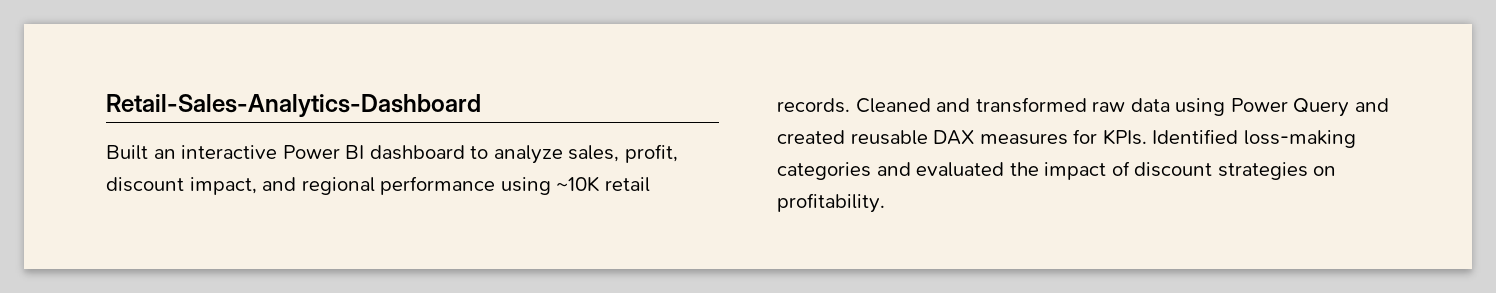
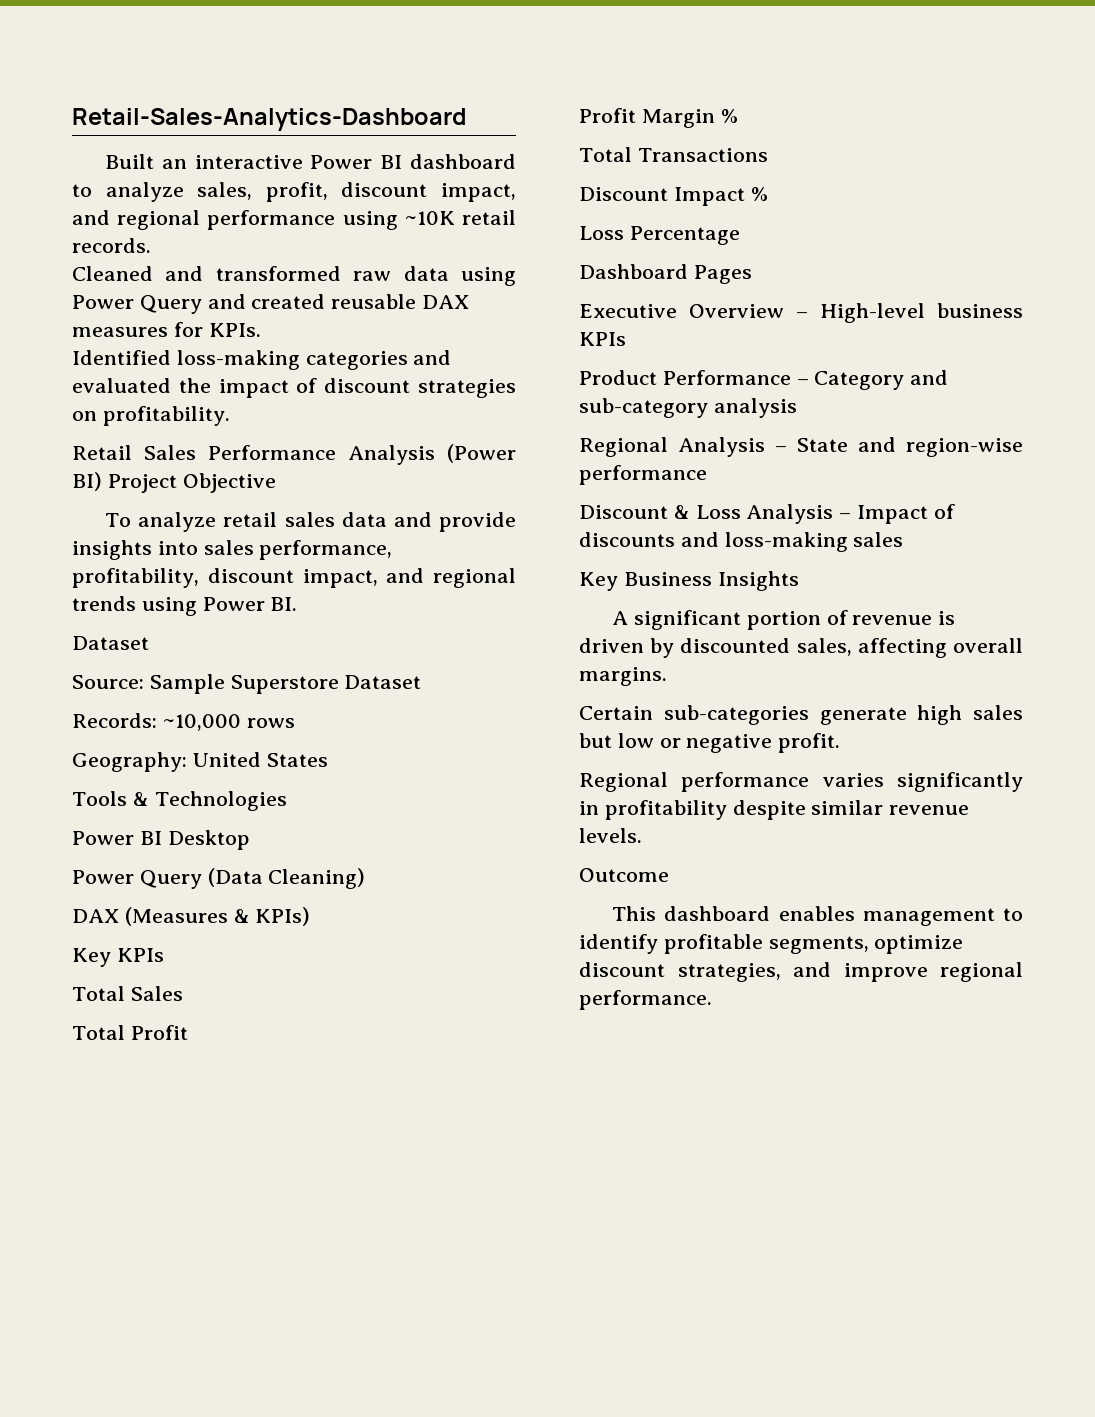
(850, 105) none -> (151, 245) //
(1147, 137) none -> (261, 330) //
(885, 203) none -> [72,444,516,465] [72,472,276,493] [105,512,516,532] [72,540,393,560] [72,568,516,588] [72,596,298,616] [72,636,149,650] [72,674,422,694] [72,713,295,731] [72,752,328,772] [72,791,287,811] [72,830,250,850] [72,868,366,889] [72,907,311,926] [72,948,164,967] [72,986,183,1001] [72,1025,188,1040] [579,108,738,128] [579,147,768,162] [579,187,768,206] [579,226,740,245] [579,264,752,284] [579,303,1023,323] [579,332,626,346] [579,370,949,390] [579,398,797,418] [579,437,1023,457] [579,465,707,485] [579,504,955,524] [579,532,904,552] [579,571,799,591] [612,610,956,630] [579,638,1023,658] [579,667,667,686] [579,705,1023,725] [579,733,841,753] [579,772,1023,792] [579,800,970,820] [579,828,642,843] [579,868,669,882] [612,906,1023,926] [579,934,964,954] [579,962,1023,982] [579,990,712,1010] // Retail Sales Performance Analysis (Power BI) Project Objective // To analyze retail sales data and provide insights into sales performance, profitability, discount impact, and regional trends using Power BI. // Dataset // Source: Sample Superstore Dataset // Records: ~10,000 rows // Geography: United States // Tools & Technologies // Power BI Desktop // Power Query (Data Cleaning) // DAX (Measures & KPIs) // Key KPIs // Total Sales // Total Profit // Profit Margin % // Total Transactions // Discount Impact % // Loss Percentage // Dashboard Pages // Executive Overview – High-level business KPIs // Product Performance – Category and sub-category analysis // Regional Analysis – State and region-wise performance // Discount & Loss Analysis – Impact of discounts and loss-making sales // Key Business Insights // A significant portion of revenue is driven by discounted sales, affecting overall margins. // Certain sub-categories generate high sales but low or negative profit. // Regional performance varies significantly in profitability despite similar revenue levels. // Outcome // This dashboard enables management to identify profitable segments, optimize discount strategies, and improve regional performance.

